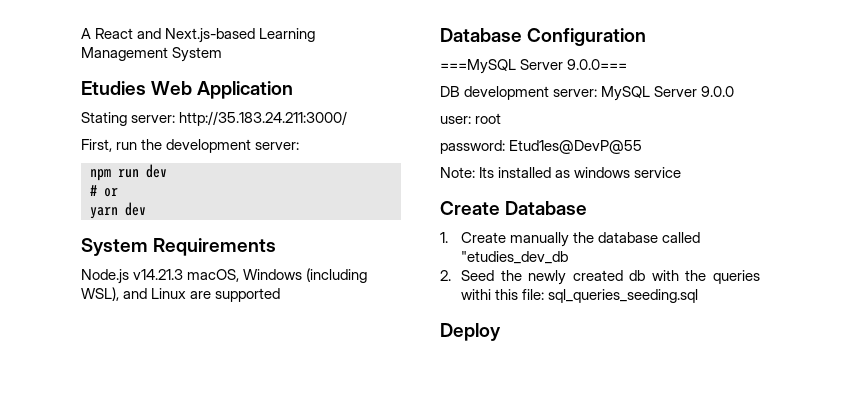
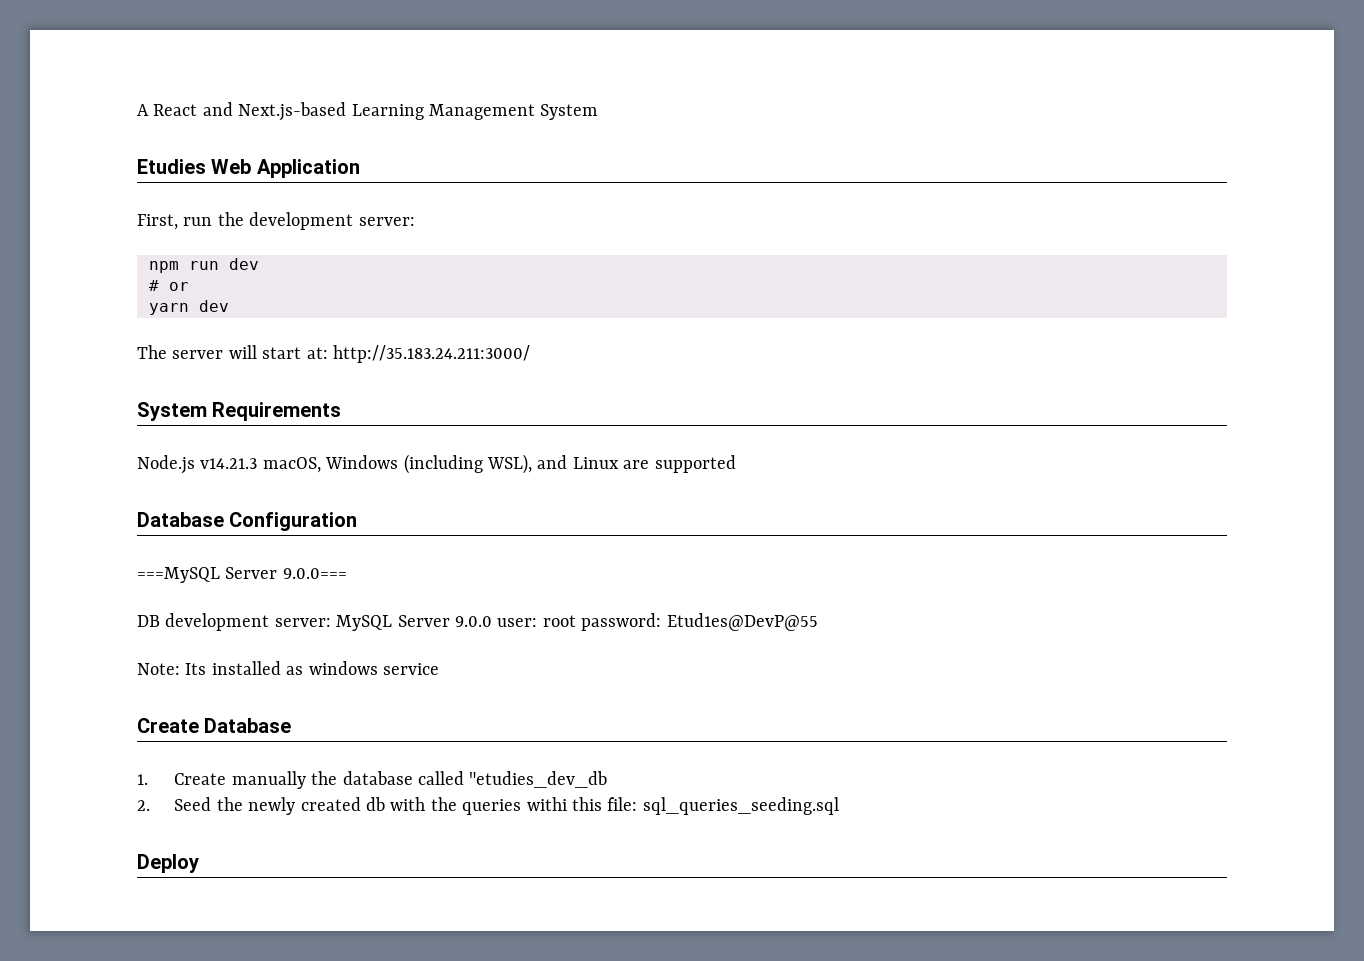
[81,111,348,126] // Stating server: http://35.183.24.211:3000/ -> (360, 168) none
(146, 209) none -> [137,345,530,363] // The server will start at: http://35.183.24.211:3000/
(735, 91) // -> (492, 621) none
(502, 118) // -> (576, 621) none

